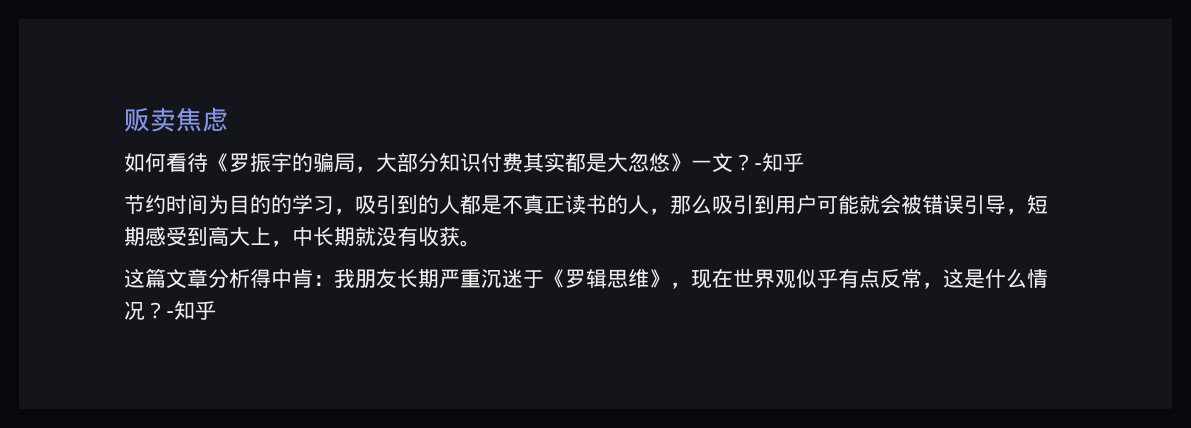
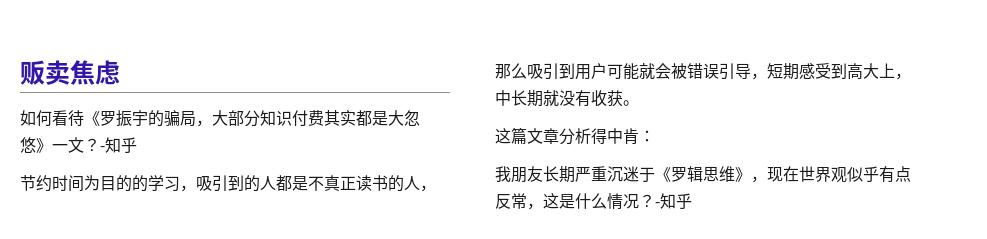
(334, 280) none -> (655, 136) //

